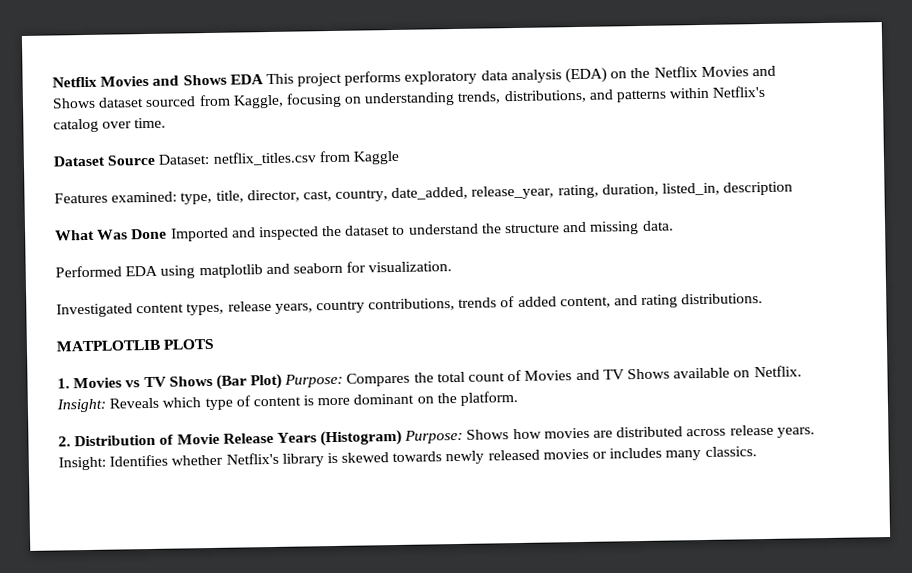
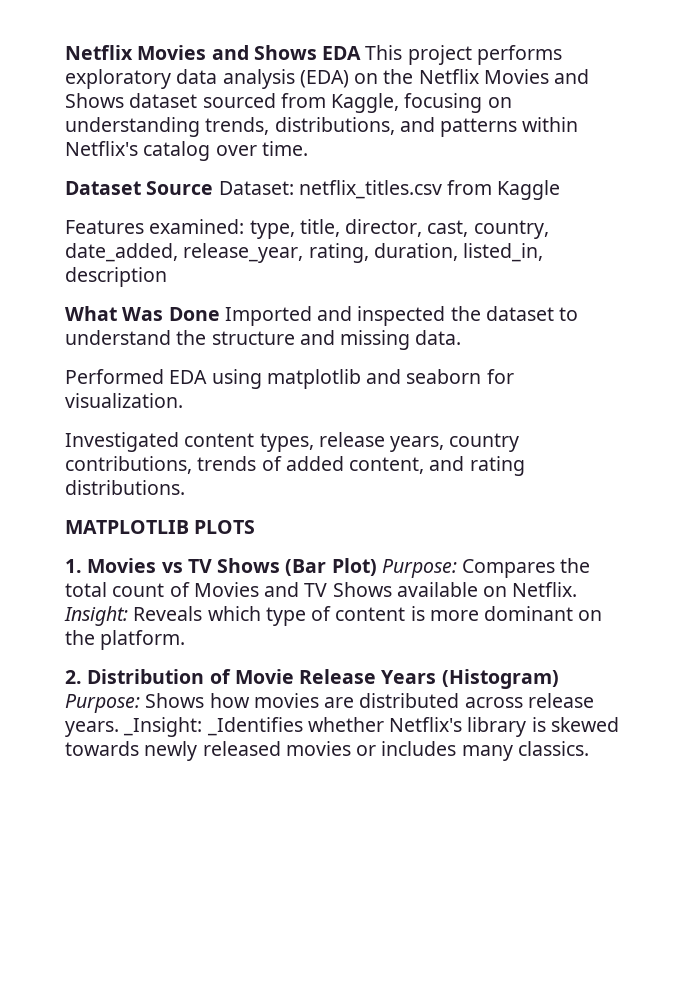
[58,454,169,471] Insight: Identifies -> [123,717,303,737] _Insight: _Identifies

